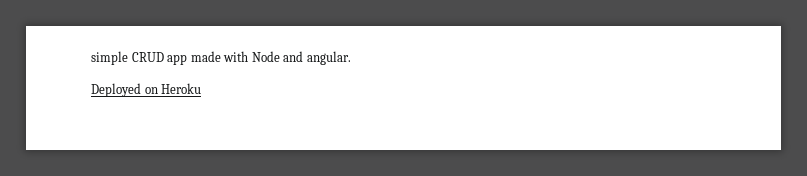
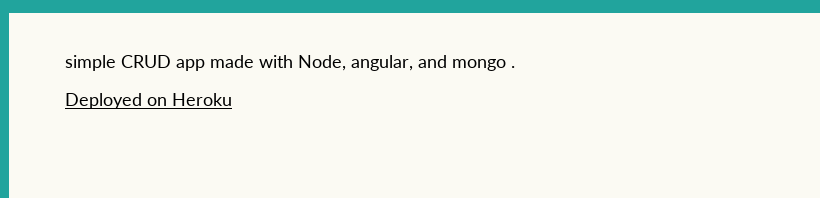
[251,51,351,65] Node and angular. -> [298,55,515,71] Node, angular, and mongo .

